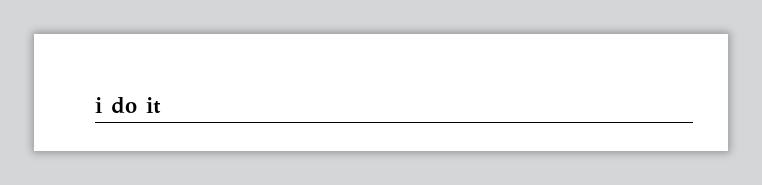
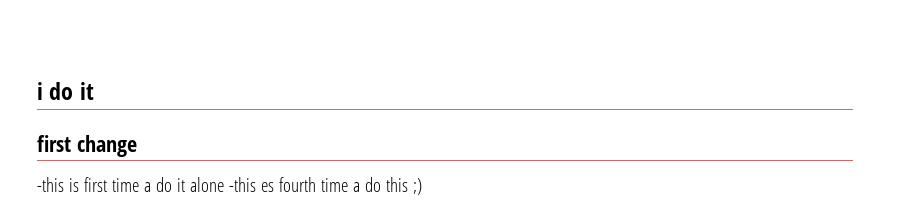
(161, 105) none -> [37,135,137,157] [37,177,422,195] // first change // -this is first time a do it alone -this es fourth time a do this ;)

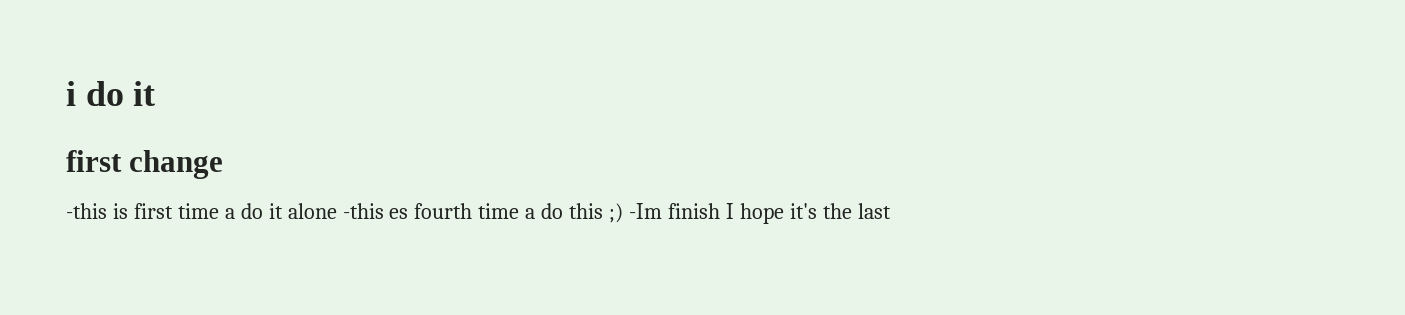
(422, 186) none -> [629,203,891,224] -Im finish I hope it's the last

